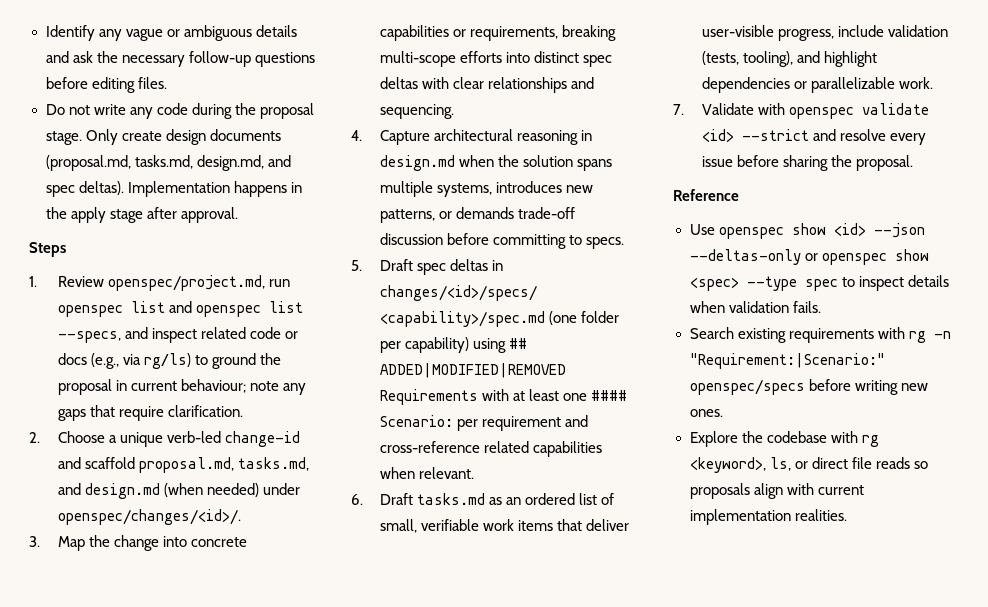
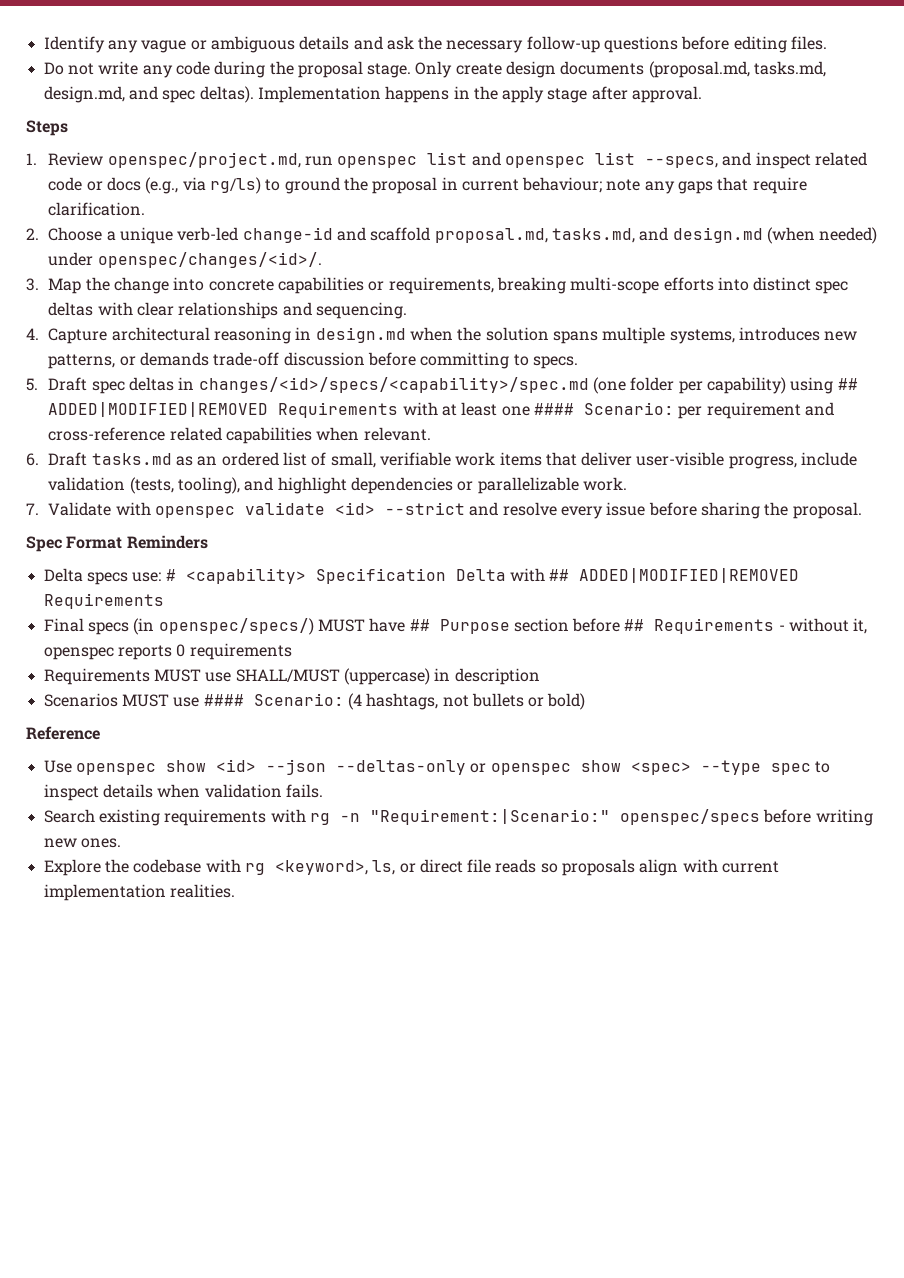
(914, 163) none -> [26,535,208,552] [43,568,800,585] [43,593,164,609] [43,618,868,635] [43,643,292,660] [43,668,540,685] [43,693,586,710] // Spec Format Reminders // Delta specs use: # <capability> Specification Delta with ## ADDED|MODIFIED|REMOVED Requirements // Final specs (in openspec/specs/) MUST have ## Purpose section before ## Requirements - without it, openspec reports 0 requirements // Requirements MUST use SHALL/MUST (uppercase) in description // Scenarios MUST use #### Scenario: (4 hashtags, not bullets or bold)

